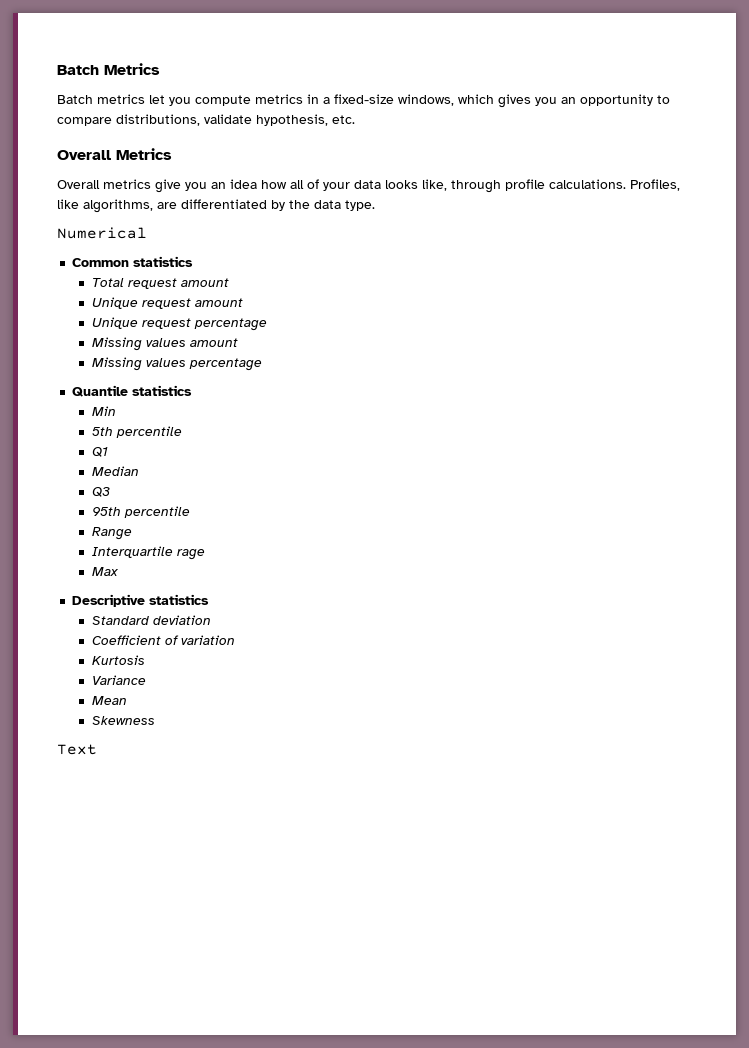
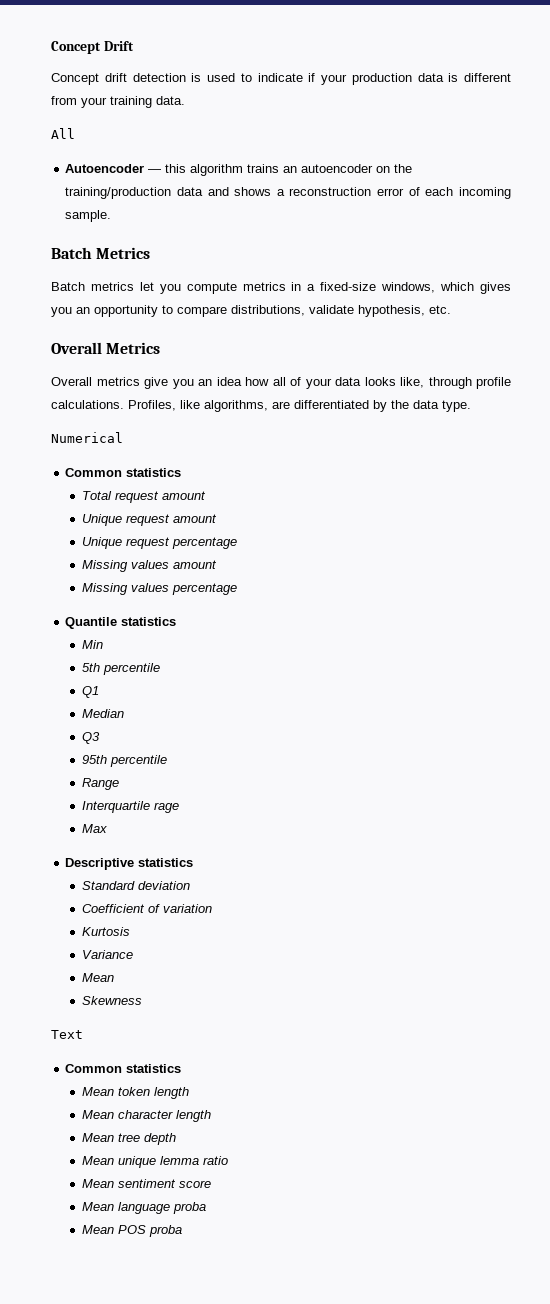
(57, 70) none -> [51,41,134,54] [51,73,511,85] [51,96,185,108] [51,128,75,139] [65,164,413,176] [65,187,511,199] [65,210,112,222] Concept Drift // Concept drift detection is used to indicate if your production data is different from your training data. // All // Autoencoder — this algorithm trains an autoencoder on the training/production data and shows a reconstruction error of each incoming sample. //
(97, 749) none -> [65,1064,182,1073] [82,1087,190,1099] [82,1110,212,1122] [82,1133,177,1145] [82,1156,229,1168] [82,1179,212,1188] [82,1202,207,1214] [82,1225,183,1237] // Common statistics // Mean token length // Mean character length // Mean tree depth // Mean unique lemma ratio // Mean sentiment score // Mean language proba // Mean POS proba

